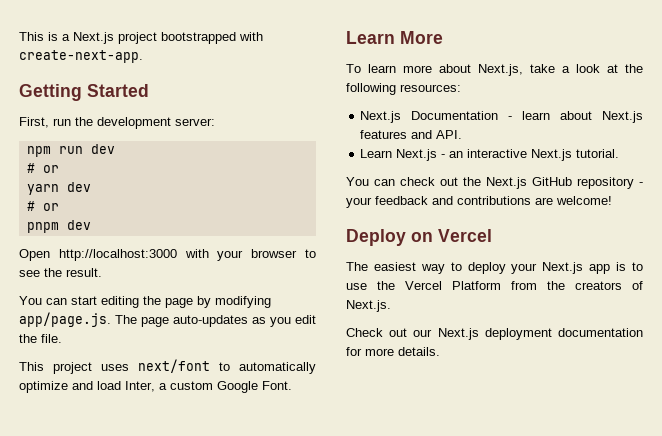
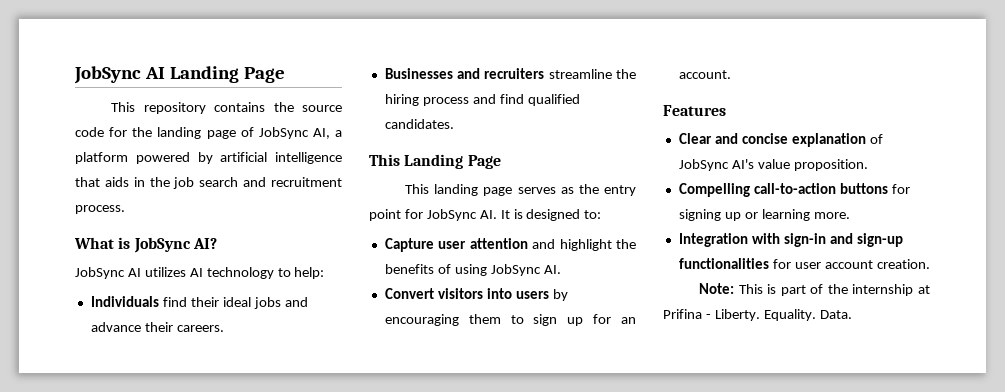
[19,32,263,44] [19,50,143,63] [19,84,149,101] [19,117,215,129] [26,144,115,157] [26,163,59,173] [26,182,91,195] [26,201,59,211] [26,220,91,233] [19,249,317,261] [19,268,102,277] [19,296,271,308] [19,312,316,327] [19,334,62,343] [19,359,316,374] [19,381,292,393] [346,31,443,44] [346,64,643,76] [346,83,461,95] [360,111,643,123] [360,130,463,139] [360,149,620,161] [346,177,643,189] [346,196,612,208] [346,229,492,246] [346,262,643,274] [346,281,643,290] [346,300,391,312] [346,328,643,340] [346,347,440,356] This is a Next.js project bootstrapped with create-next-app. // Getting Started // First, run the development server: // npm run dev // # or // yarn dev // # or // pnpm dev // Open http://localhost:3000 with your browser to see the result. // You can start editing the page by modifying app/page.js. The page auto-updates as you edit the file. // This project uses next/font to automatically optimize and load Inter, a custom Google Font. // Learn More // To learn more about Next.js, take a look at the following resources: // Next.js Documentation - learn about Next.js features and API. // Learn Next.js - an interactive Next.js tutorial. // You can check out the Next.js GitHub repository - your feedback and contributions are welcome! // Deploy on Vercel // The easiest way to deploy your Next.js app is to use the Vercel Platform from the creators of Next.js. // Check out our Next.js deployment documentation for more details. -> [74,66,285,84] [111,102,342,114] [75,127,342,139] [75,152,342,164] [75,177,342,189] [75,205,125,214] [74,237,217,253] [75,267,325,279] [90,296,308,309] [90,322,224,332] [384,68,636,79] [384,94,580,106] [384,119,454,129] [369,154,501,169] [405,184,636,196] [369,209,602,221] [384,238,636,252] [384,264,561,276] [384,288,568,301] [384,314,636,326] [678,70,731,79] [663,105,726,116] [678,133,883,147] [678,159,868,171] [678,183,910,197] [678,209,850,221] [678,233,903,247] [678,258,930,269] [699,283,930,296] [663,309,852,321] JobSync AI Landing Page // This repository contains the source code for the landing page of JobSync AI, a platform powered by artificial intelligence that aids in the job search and recruitment process. // What is JobSync AI? // JobSync AI utilizes AI technology to help: // Individuals find their ideal jobs and advance their careers. // Businesses and recruiters streamline the hiring process and find qualified candidates. // This Landing Page // This landing page serves as the entry point for JobSync AI. It is designed to: // Capture user attention and highlight the benefits of using JobSync AI. // Convert visitors into users by encouraging them to sign up for an account. // Features // Clear and concise explanation of JobSync AI's value proposition. // Compelling call-to-action buttons for signing up or learning more. // Integration with sign-in and sign-up functionalities for user account creation. // Note: This is part of the internship at Prifina - Liberty. Equality. Data.

